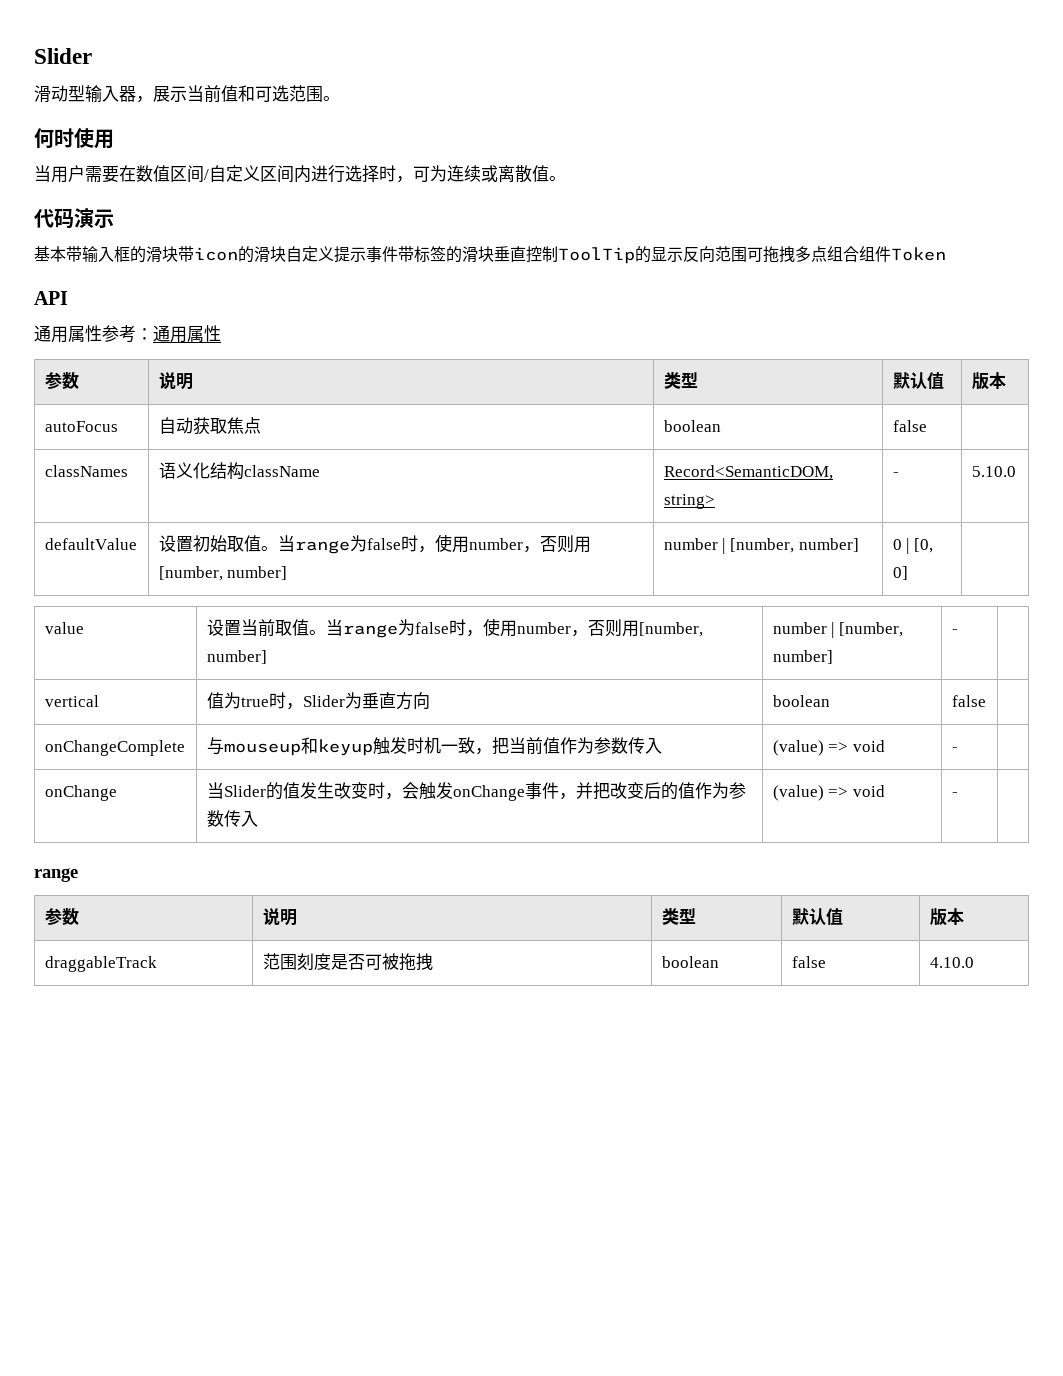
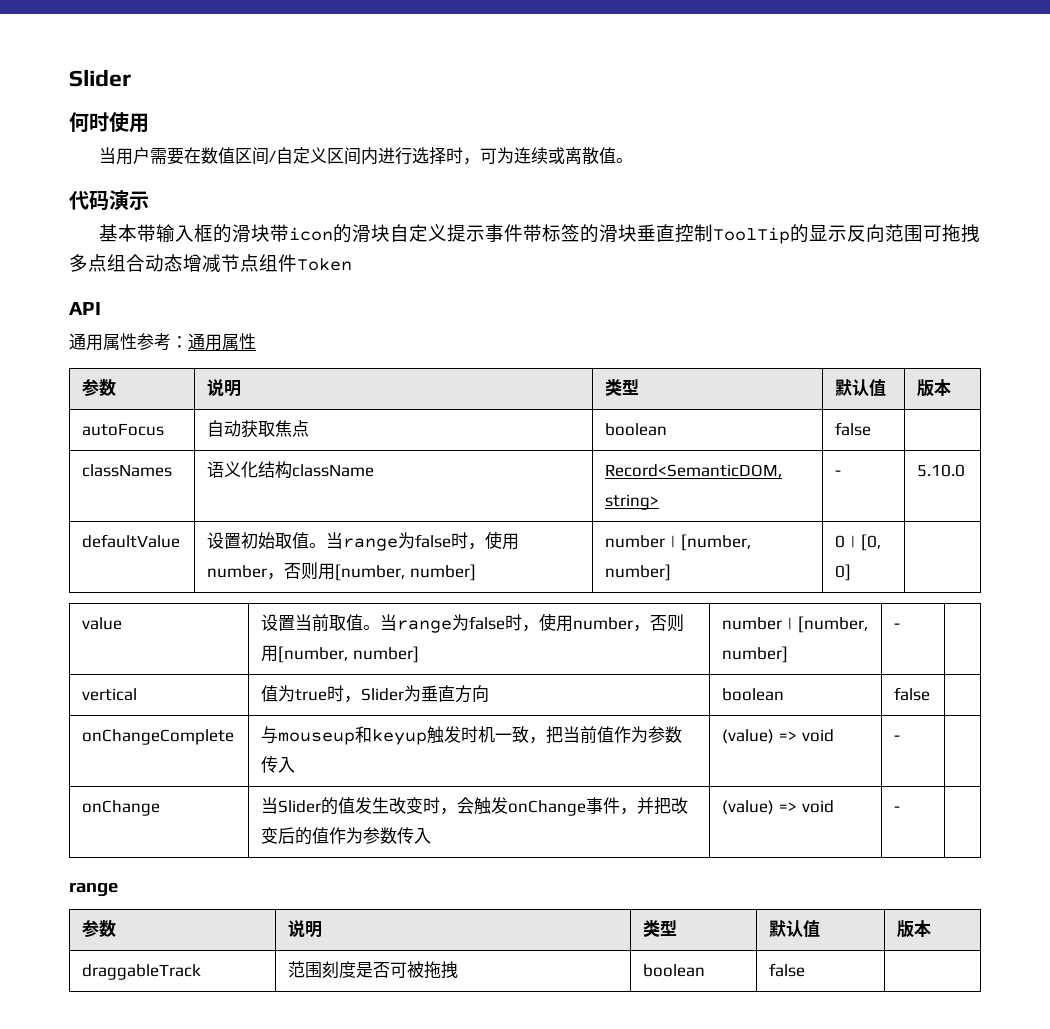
[34,48,92,64] [34,85,340,103] Slider // 滑动型输入器，展示当前值和可选范围。 -> [69,69,131,87] Slider
(859, 254) none -> [145,254,259,272] 动态增减节点
[929,957,974,968] 4.10.0 -> (806, 970) none

